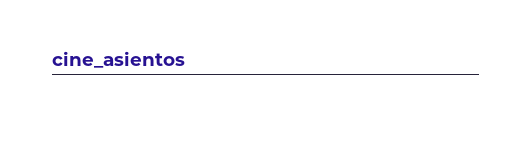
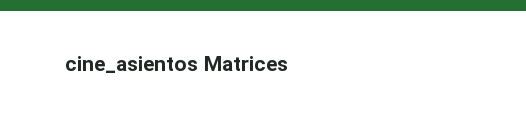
(185, 59) none -> [203,56,288,71] Matrices

